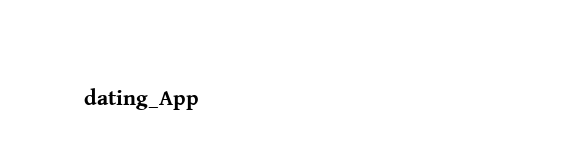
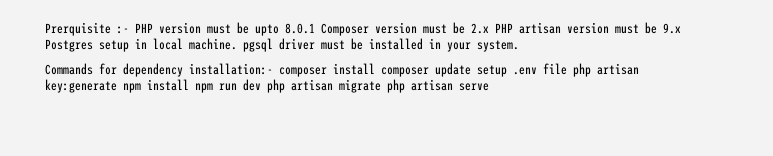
[84,88,199,110] dating_App -> [45,22,681,36] [45,38,519,52] [45,63,639,77] [45,79,489,93] Prerquisite :- PHP version must be upto 8.0.1 Composer version must be 2.x PHP artisan version must be 9.x Postgres setup in local machine. pgsql driver must be installed in your system. // Commands for dependency installation:- composer install composer update setup .env file php artisan key:generate npm install npm run dev php artisan migrate php artisan serve

